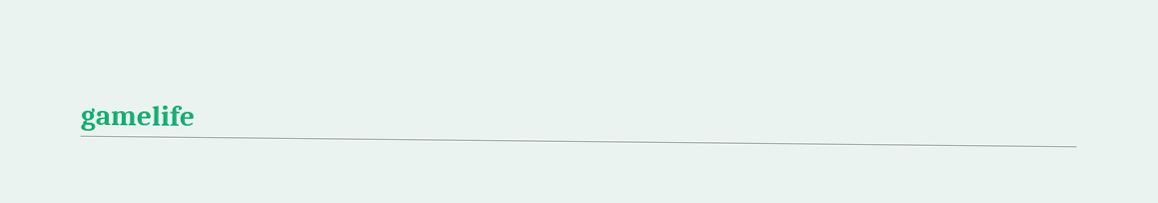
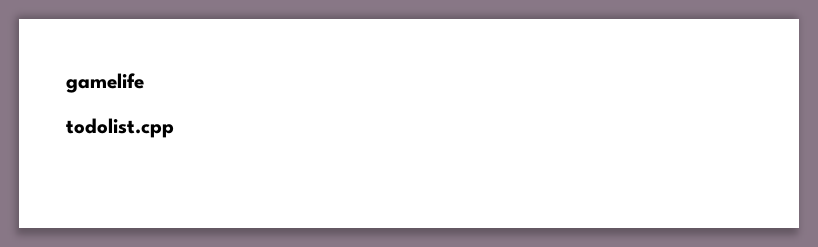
(195, 118) none -> [66,118,174,138] // todolist.cpp

